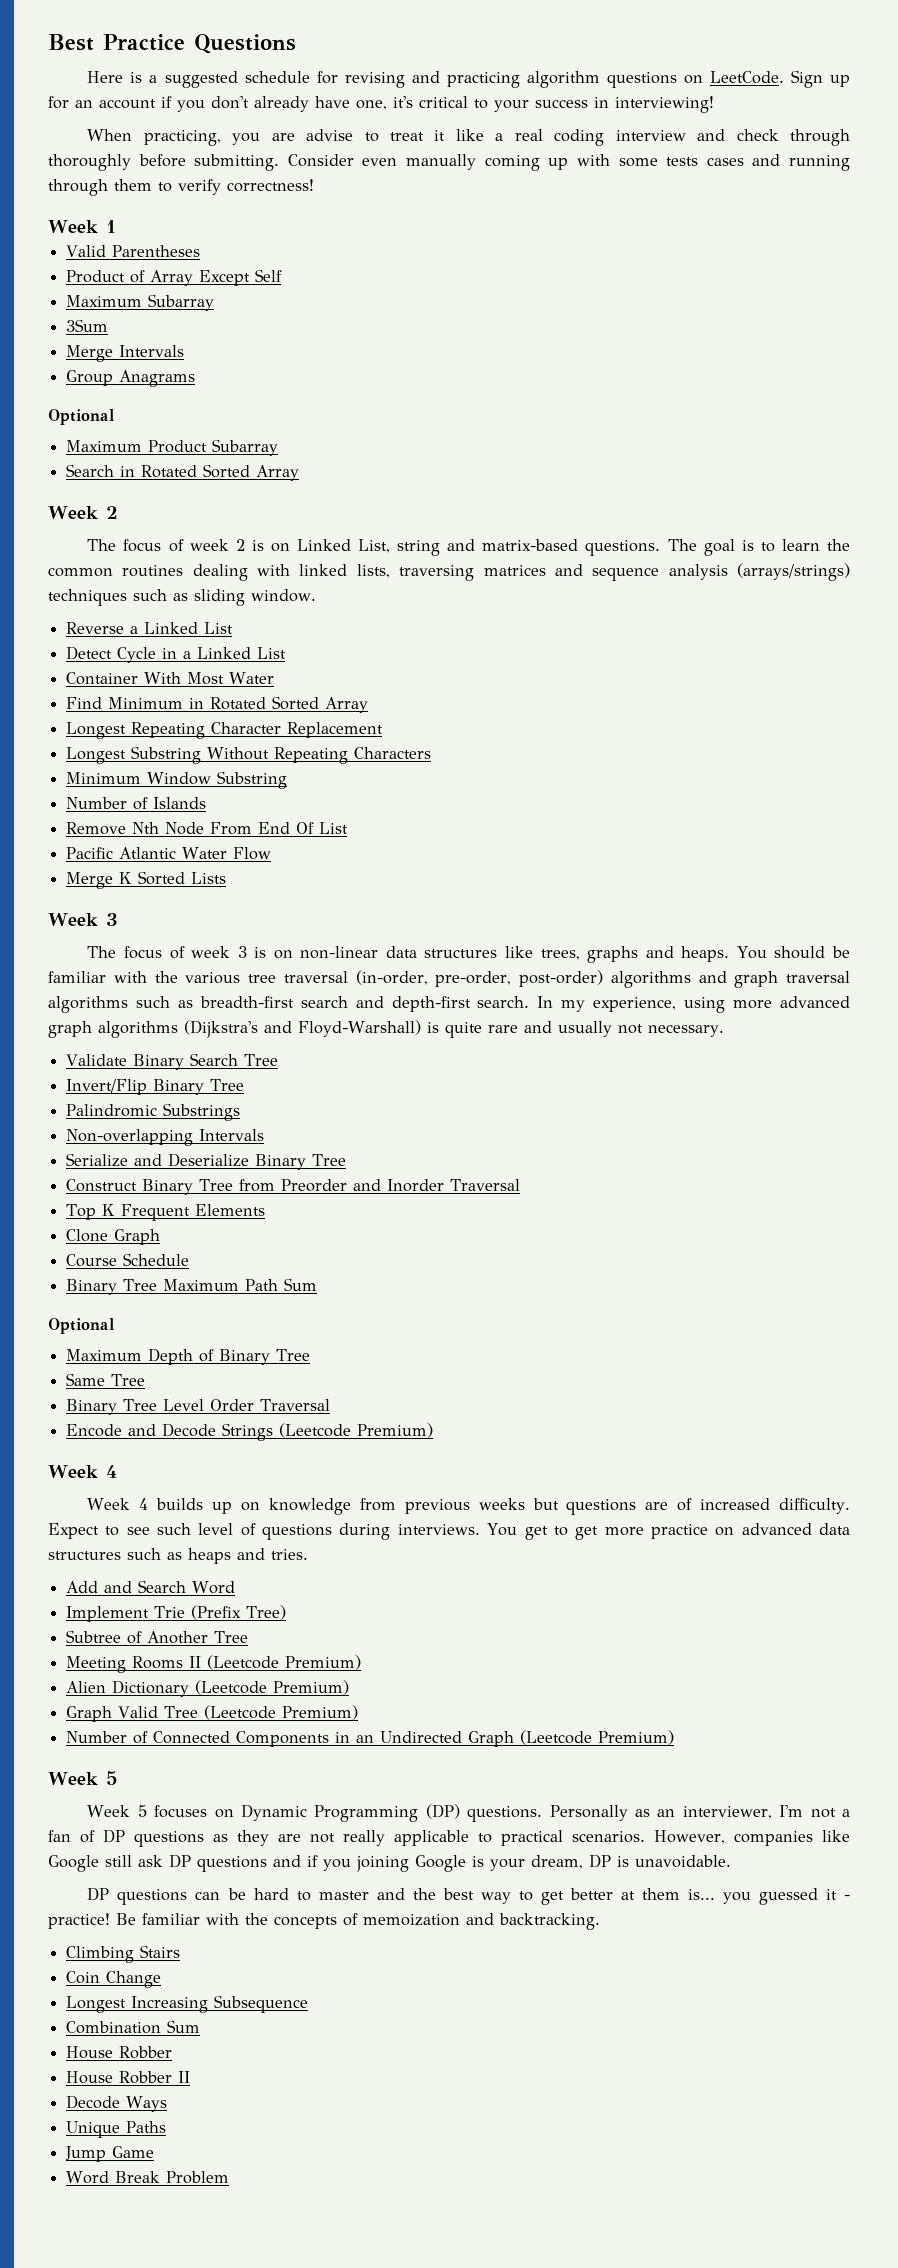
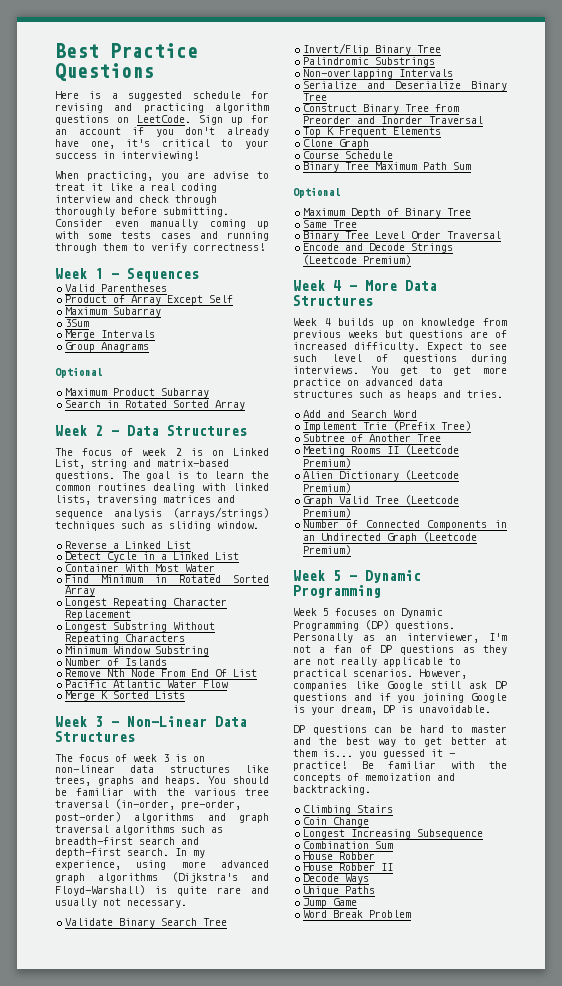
(116, 226) none -> [111,268,199,282] - Sequences
(118, 512) none -> [111,425,247,436] - Data Structures
(118, 919) none -> [111,716,247,727] [55,731,135,742] - Non-Linear Data Structures
(117, 1471) none -> [349,280,437,291] [293,295,373,306] - More Data Structures
(118, 1778) none -> [349,570,421,583] [293,585,381,598] - Dynamic Programming

